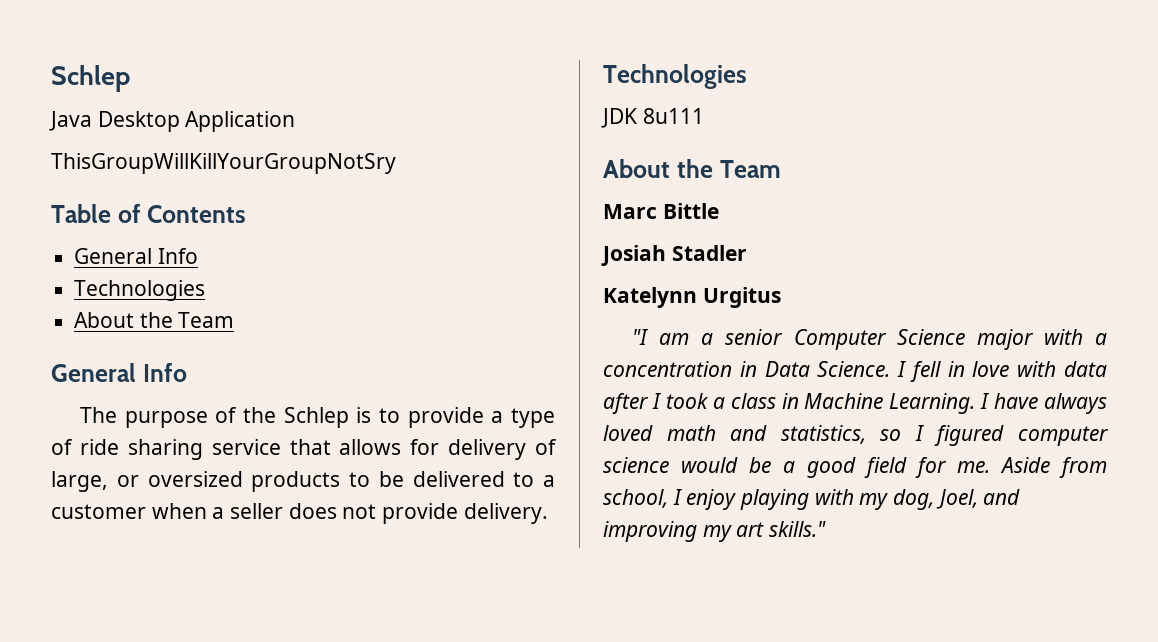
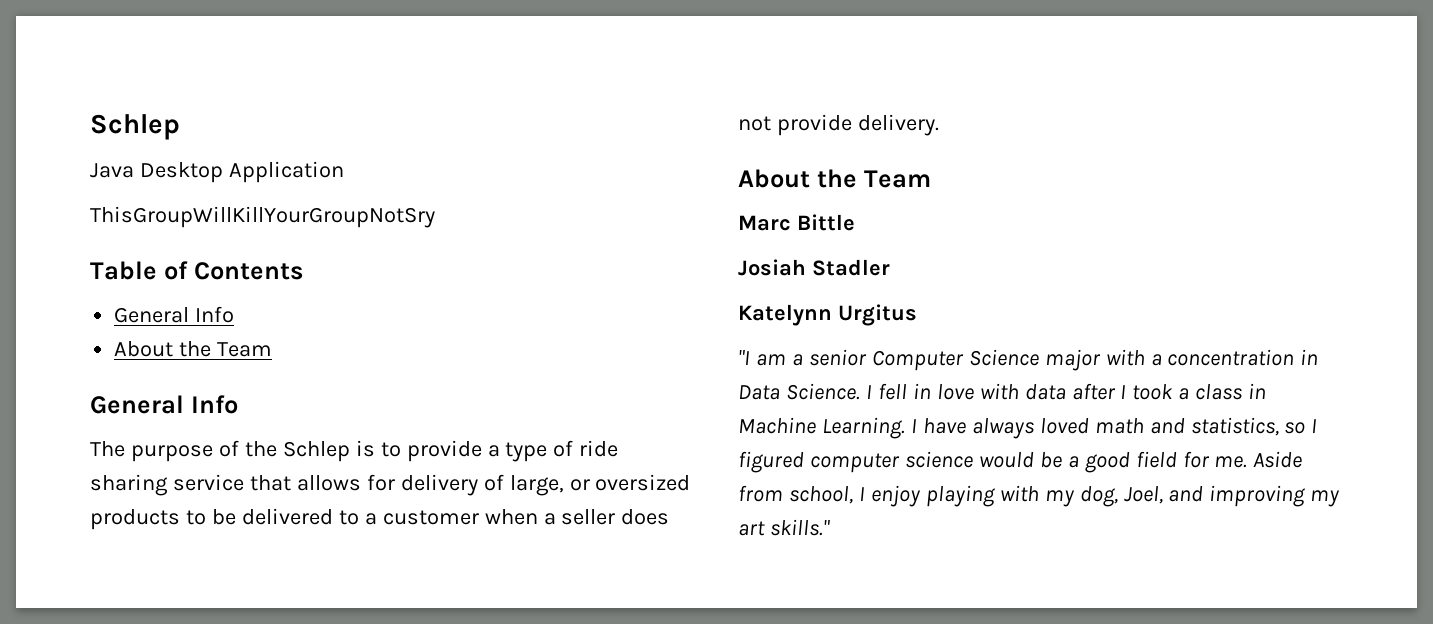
[74,280,206,301] // Technologies -> (235, 314) none
[603,64,747,89] [601,108,704,128] // Technologies // JDK 8u111 -> (939, 125) none

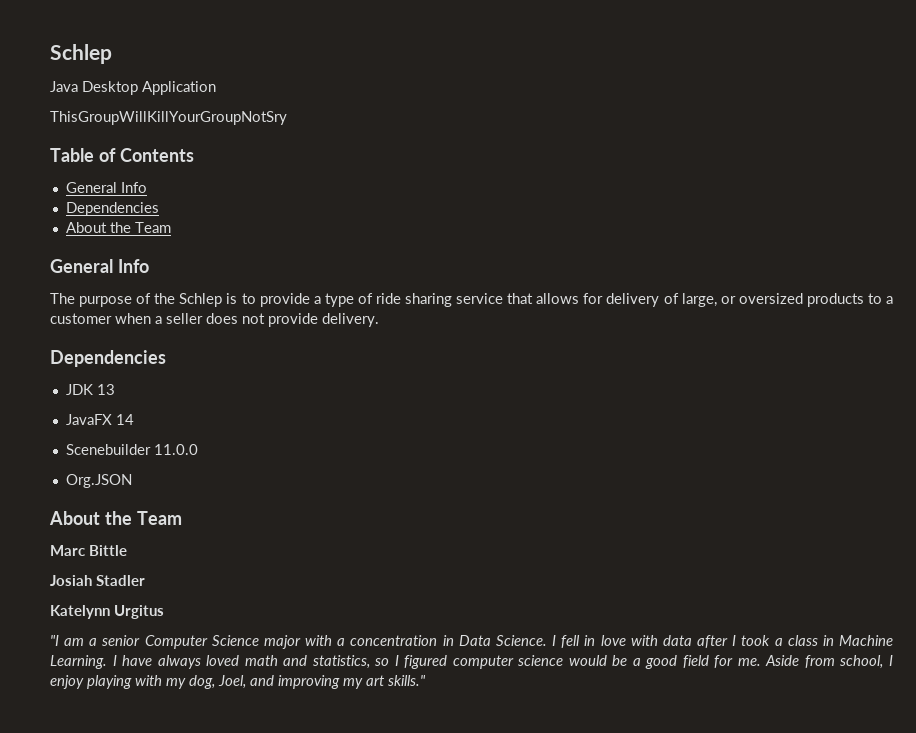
(235, 314) none -> [65,202,159,216] // Dependencies
[211,508,359,525] be delivered to -> (882, 298) none
(939, 125) none -> [50,350,166,367] [65,384,115,395] [65,414,134,425] [65,444,198,455] [65,474,132,488] // Dependencies // JDK 13 // JavaFX 14 // Scenebuilder 11.0.0 // Org.JSON

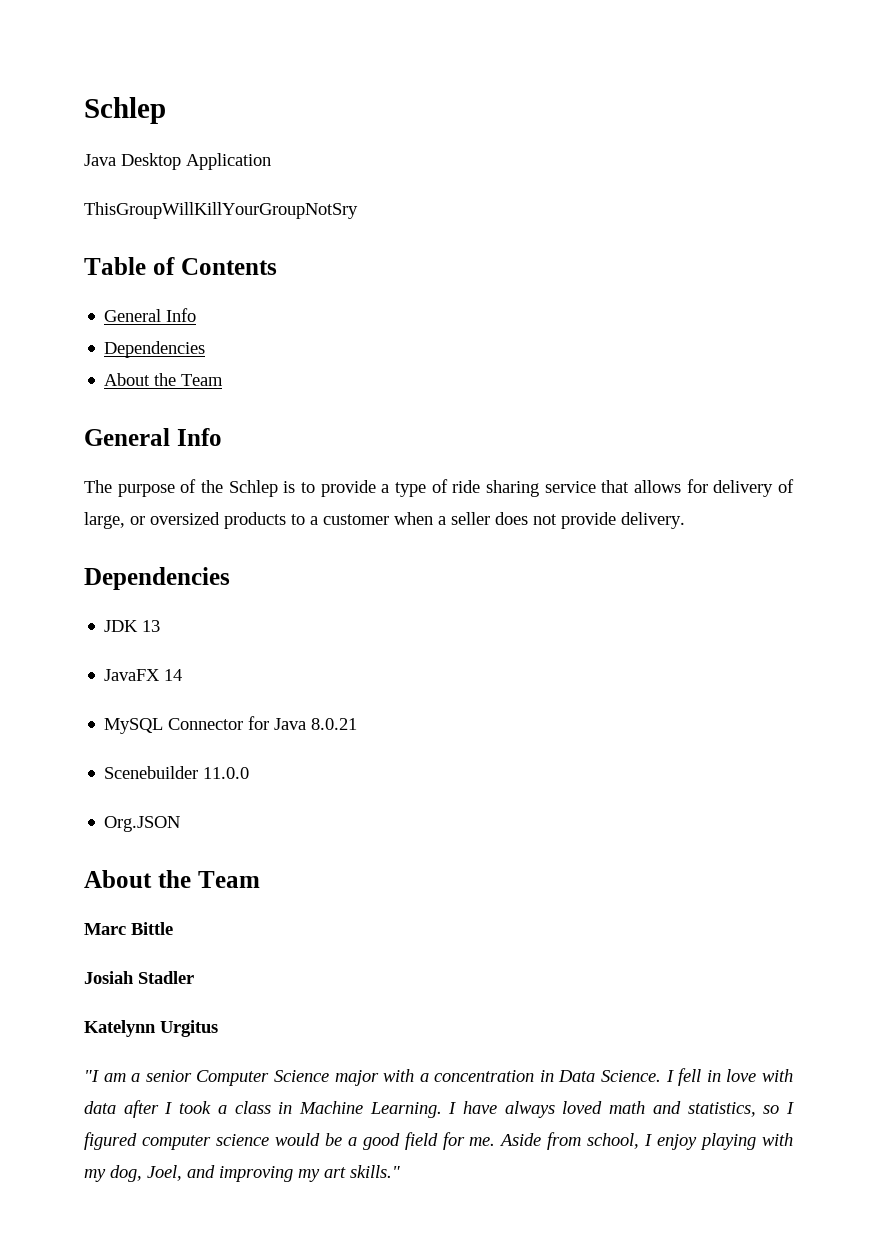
(134, 419) none -> [104,716,358,734] // MySQL Connector for Java 8.0.21

